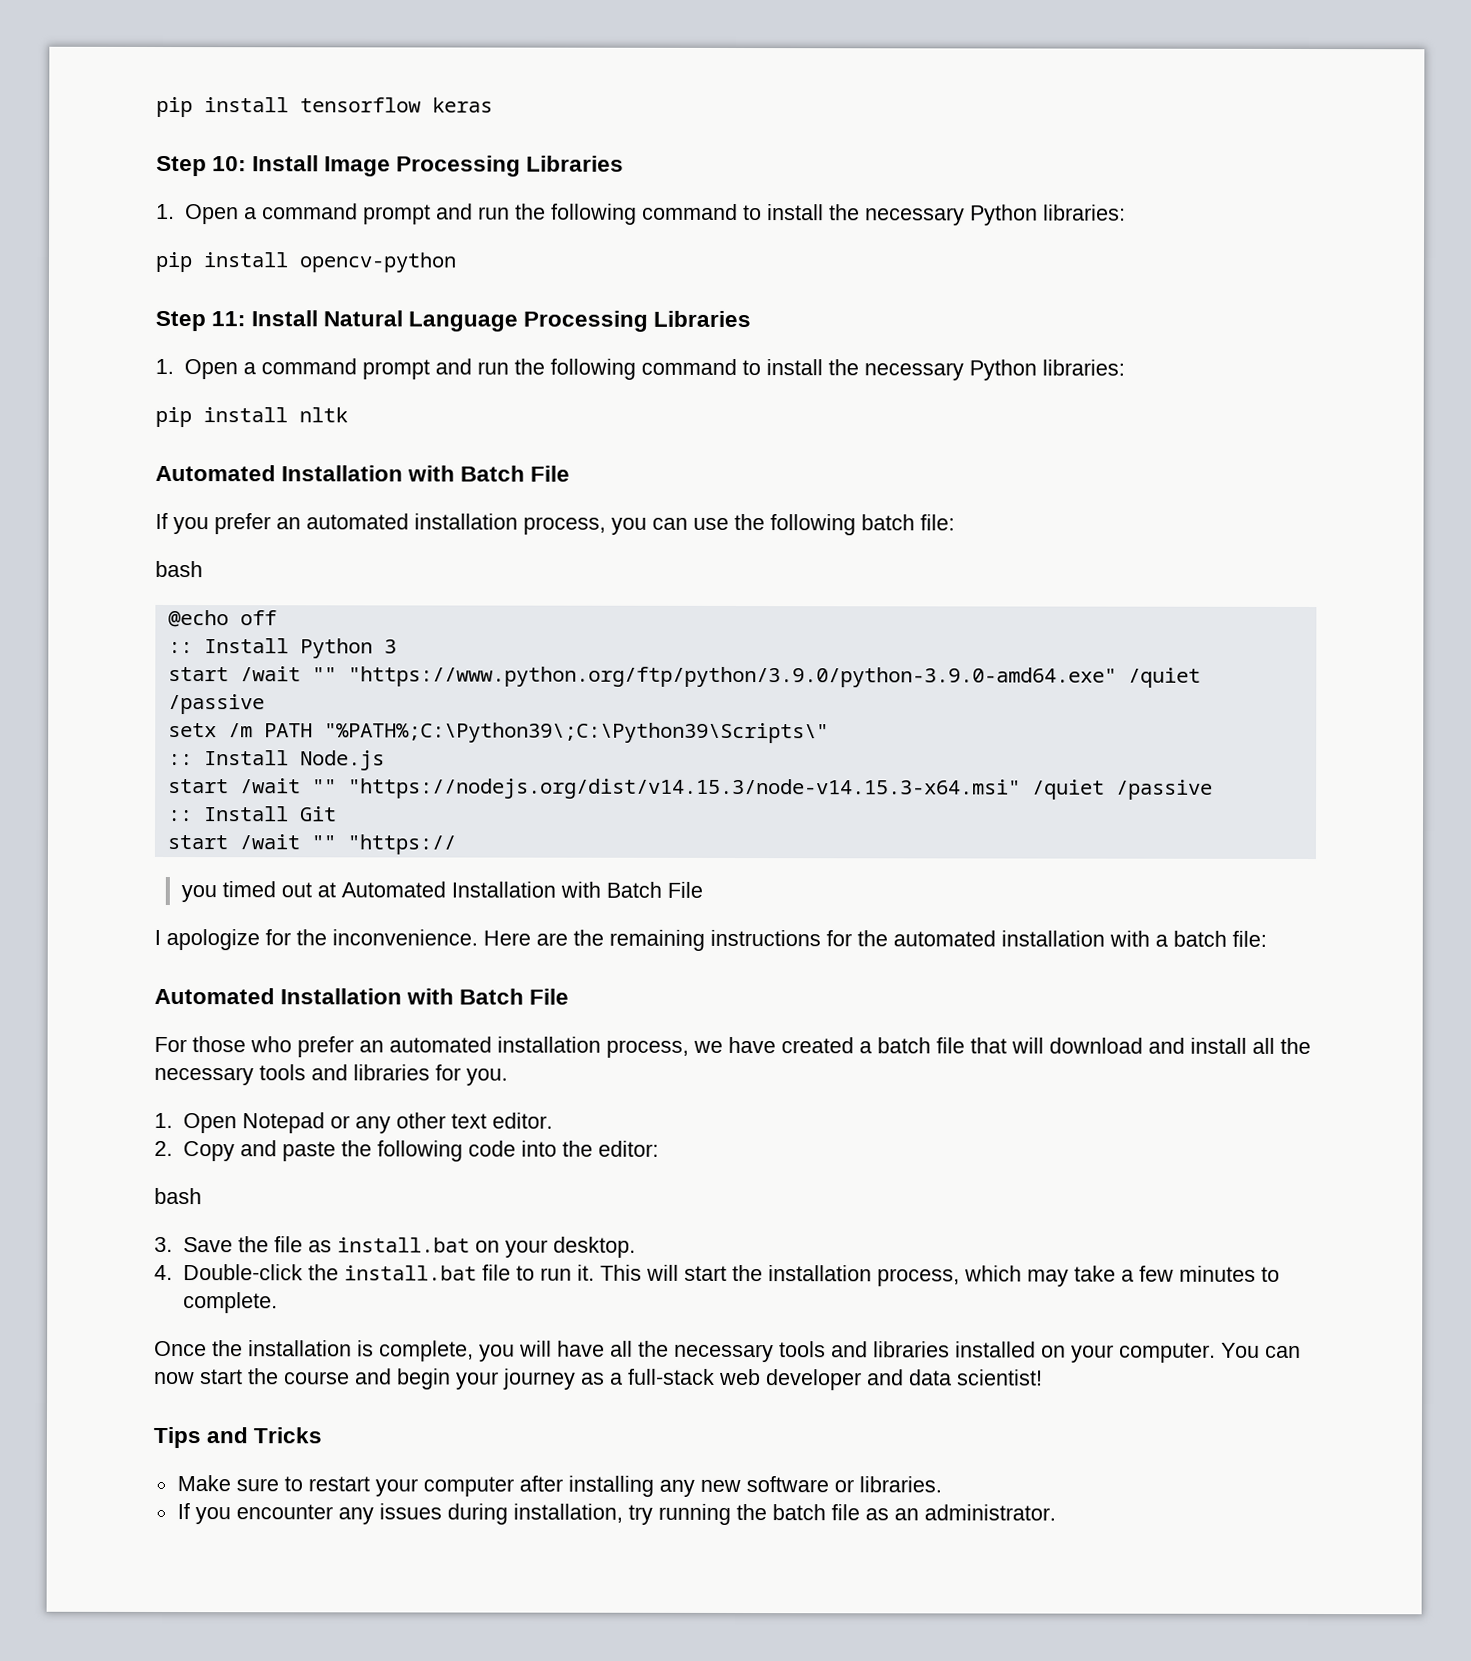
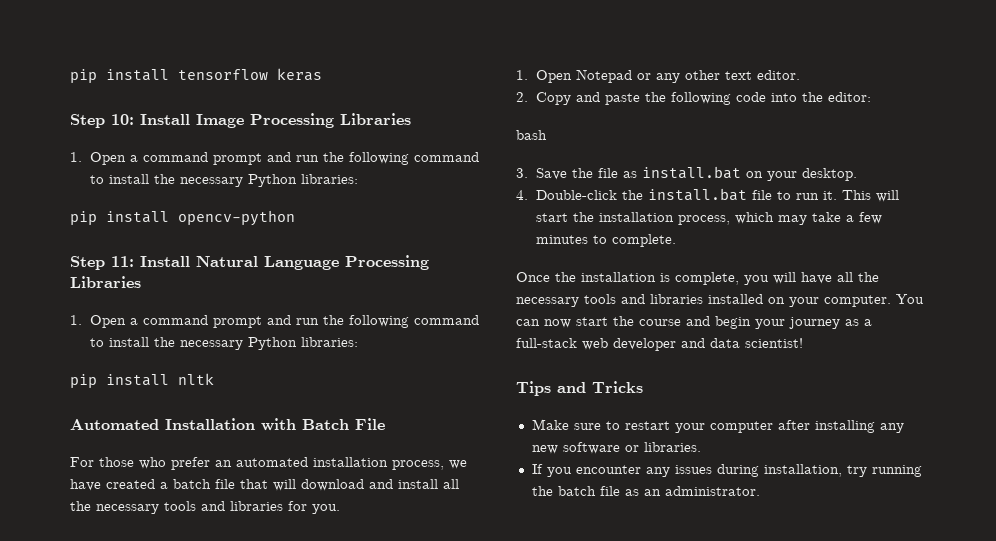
[155,512,955,536] [155,560,203,578] [167,610,277,628] [167,638,397,659] [167,666,1201,688] [167,694,265,715] [167,722,829,744] [167,750,385,771] [167,778,1213,800] [167,806,337,822] [166,834,456,855] [180,881,703,903] [154,929,1267,951] [154,987,570,1005] // If you prefer an automated installation process, you can use the following batch file: // bash // @echo off // :: Install Python 3 // start /wait "" "https://www.python.org/ftp/python/3.9.0/python-3.9.0-amd64.exe" /quiet /passive // setx /m PATH "%PATH%;C:\Python39\;C:\Python39\Scripts\" // :: Install Node.js // start /wait "" "https://nodejs.org/dist/v14.15.3/node-v14.15.3-x64.msi" /quiet /passive // :: Install Git // start /wait "" "https:// // you timed out at Automated Installation with Batch File // I apologize for the inconvenience. Here are the remaining instructions for the automated installation with a batch file: // Automated Installation with Batch File -> (385, 424) none

